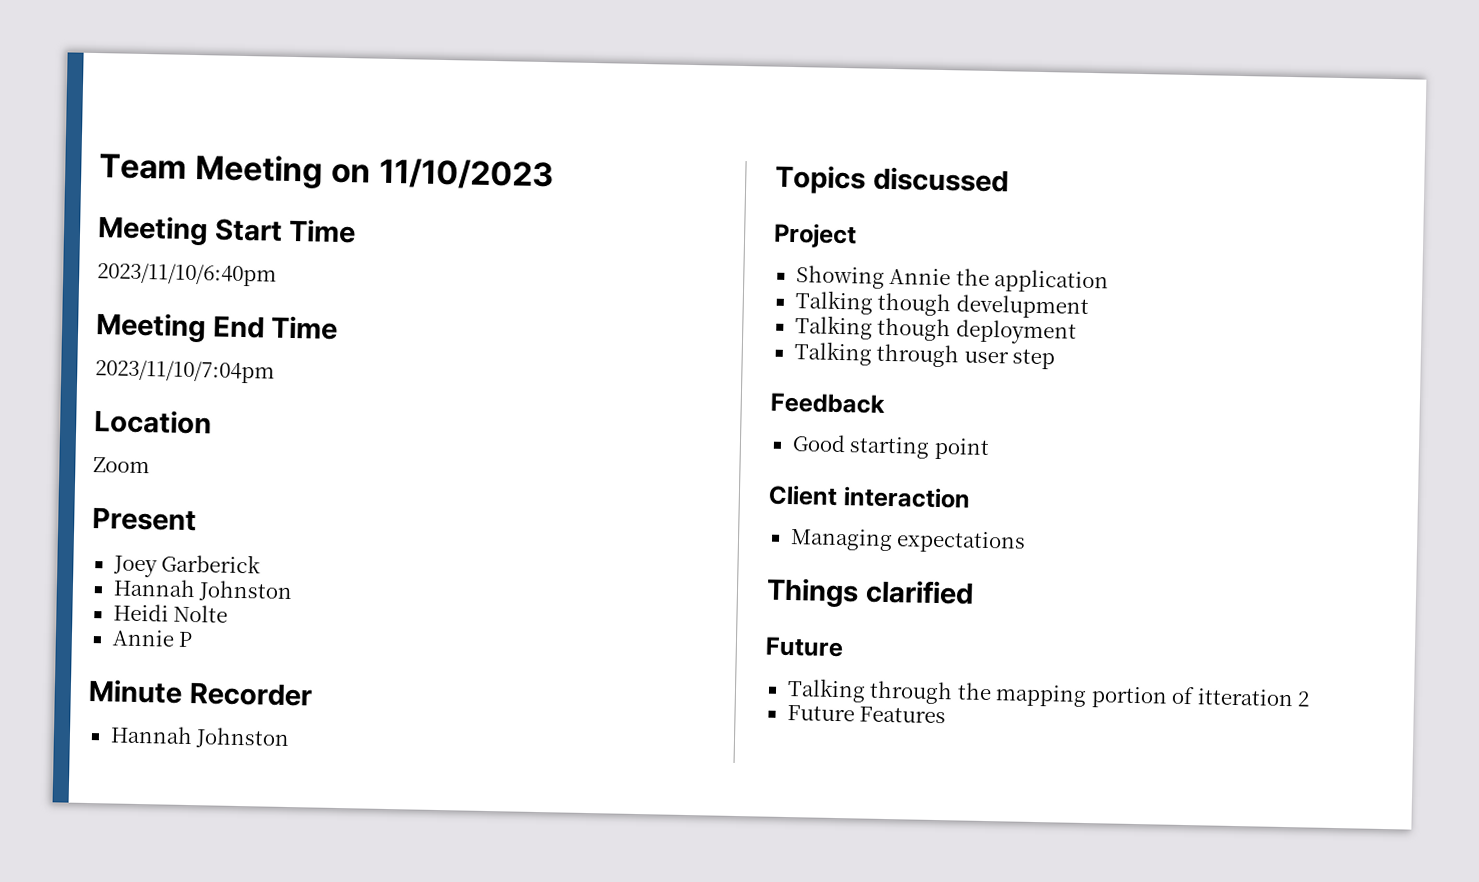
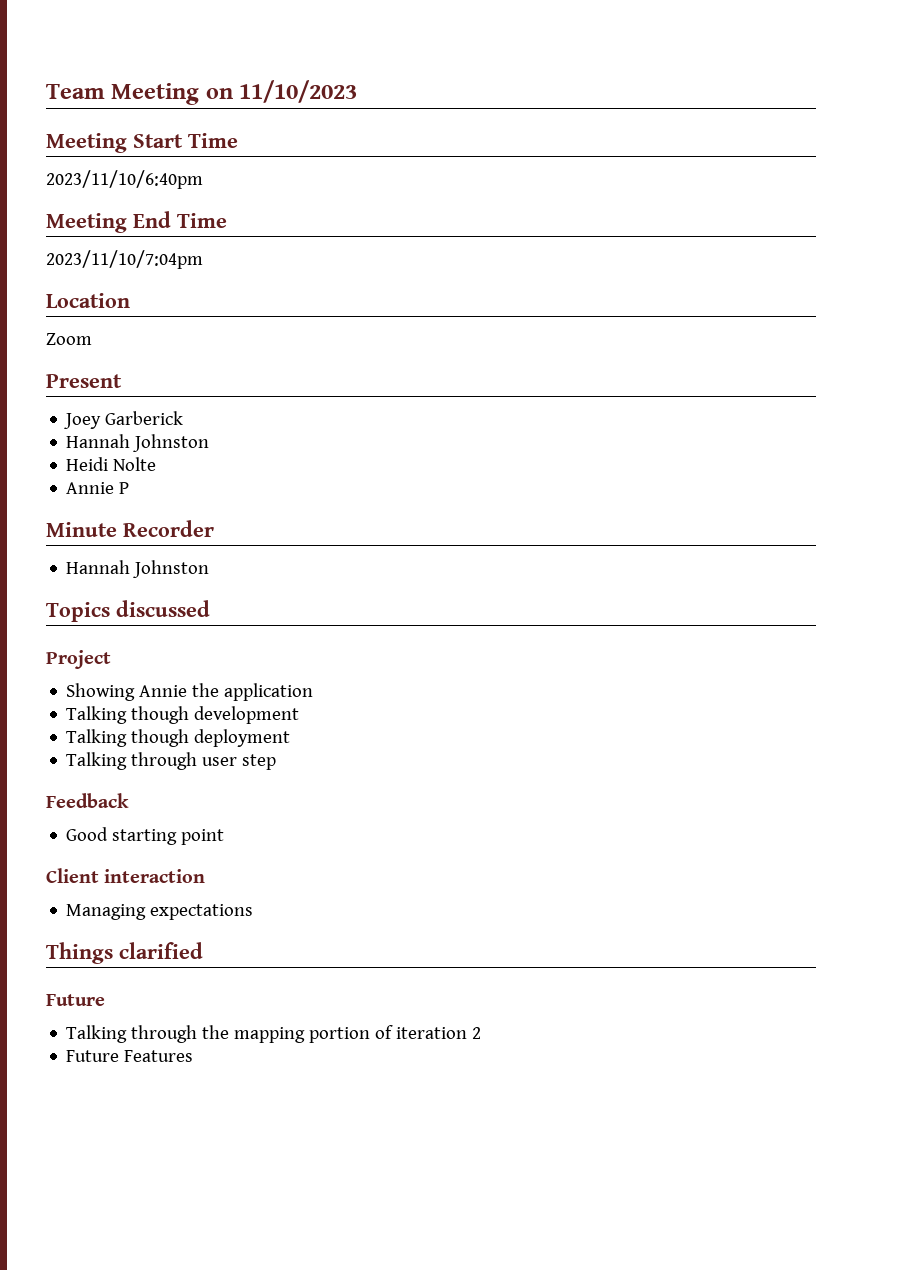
[955,294,1089,319] develupment -> [194,706,300,724] development
[1196,688,1294,707] itteration -> [396,1027,468,1039] iteration

